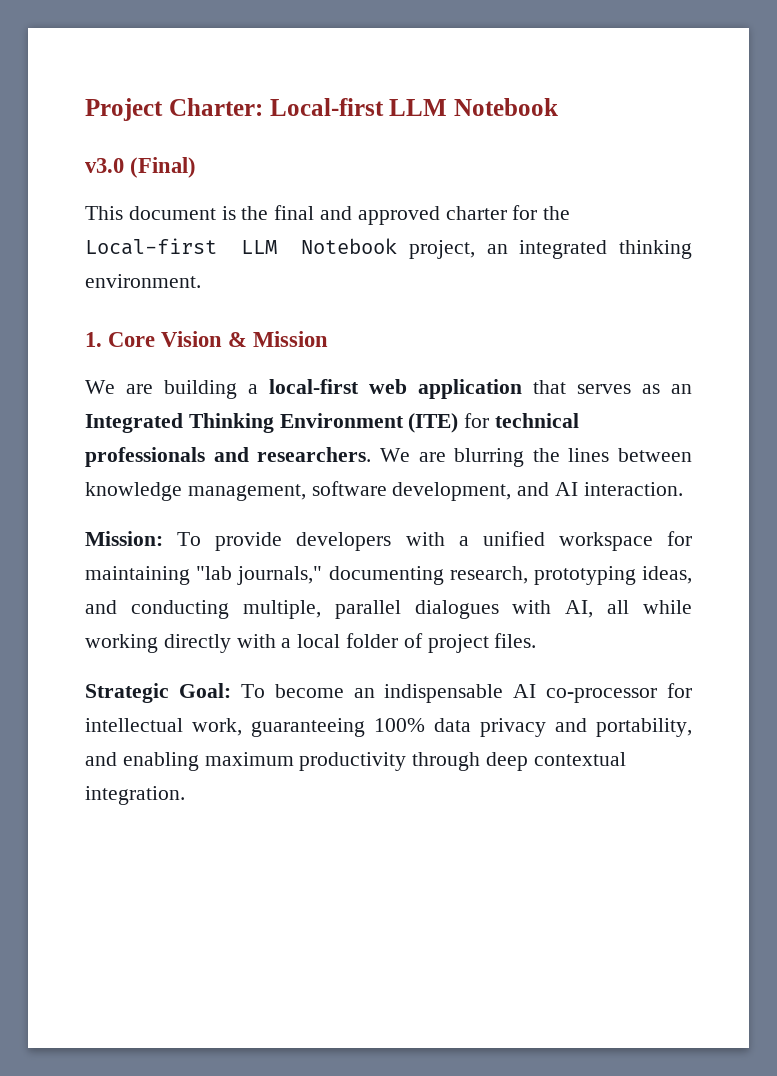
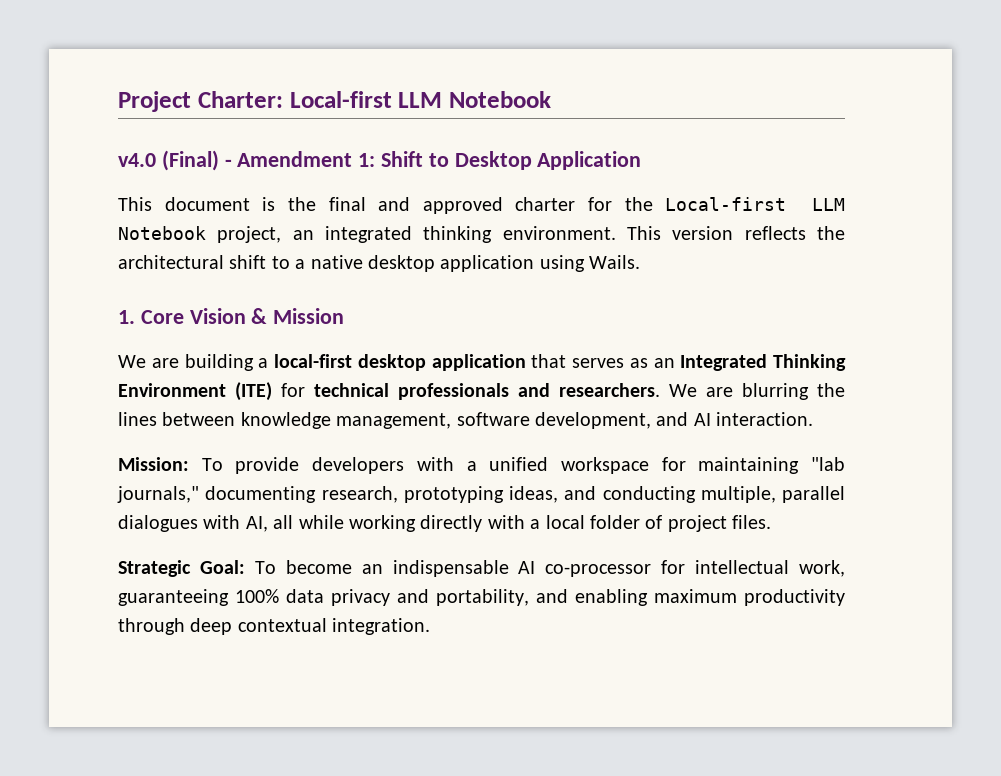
[85,158,124,173] v3.0 -> [118,153,156,167] v4.0
(197, 167) none -> [224,151,642,170] - Amendment 1: Shift to Desktop Application
(201, 281) none -> [627,226,846,240] [118,255,641,272] This version reflects the architectural shift to a native desktop application using Wails.
[369,379,407,394] web -> [357,354,426,371] desktop

